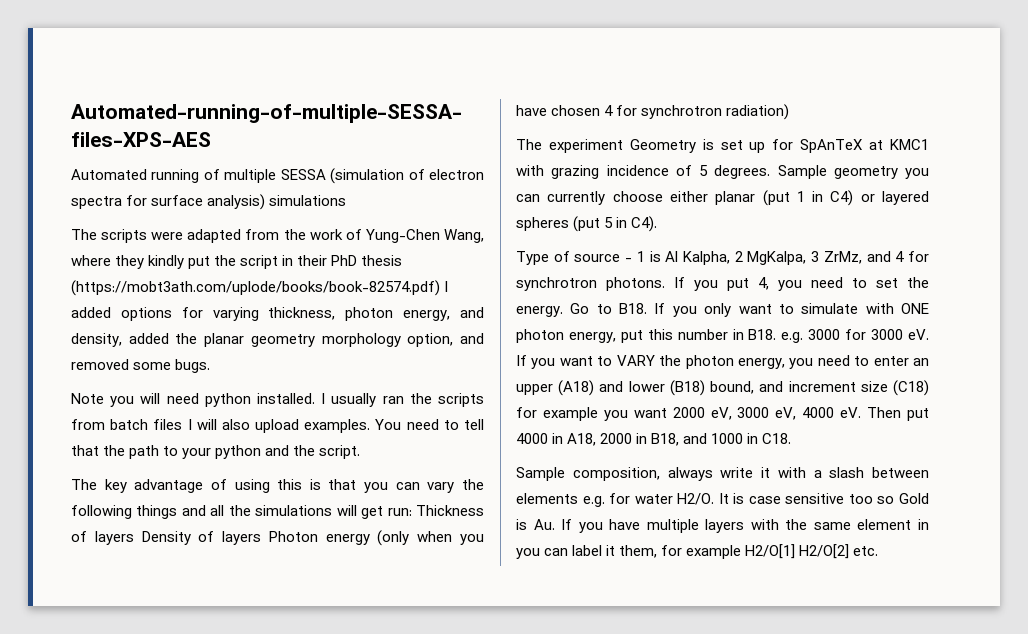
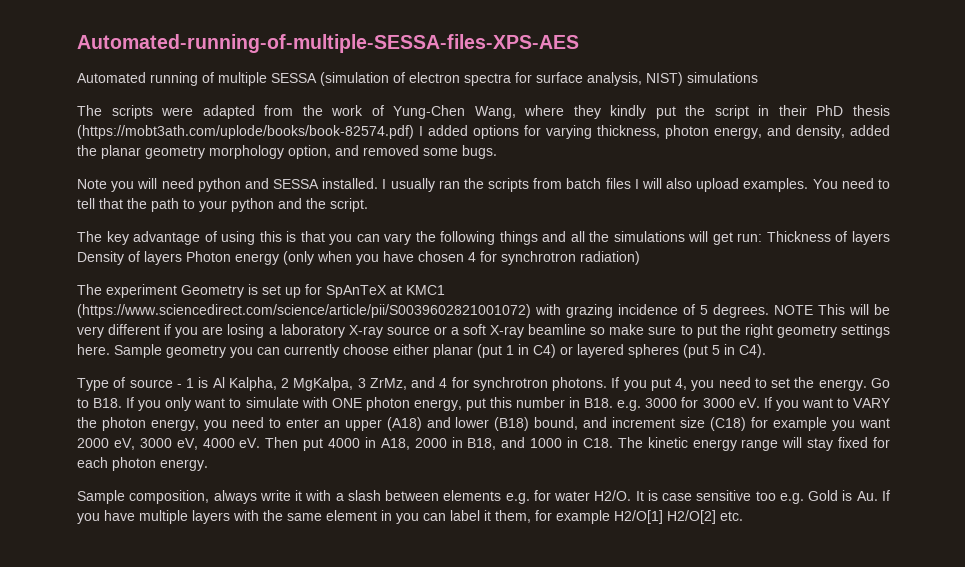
[207,194,266,210] analysis) -> [587,72,683,86] analysis, NIST)
(251, 400) none -> [244,178,320,189] and SESSA
(929, 144) none -> [77,304,531,318] (https://www.sciencedirect.com/science/article/pii/S0039602821001072)
(771, 172) none -> [774,304,890,315] [77,324,890,338] [77,344,110,355] NOTE This will be very different if you are losing a laboratory X-ray source or a soft X-ray beamline so make sure to put the right geometry settings here.
(792, 438) none -> [617,437,890,451] [77,457,208,471] The kinetic energy range will stay fixed for each photon energy.
[877,496,895,504] so -> [779,493,804,504] e.g.

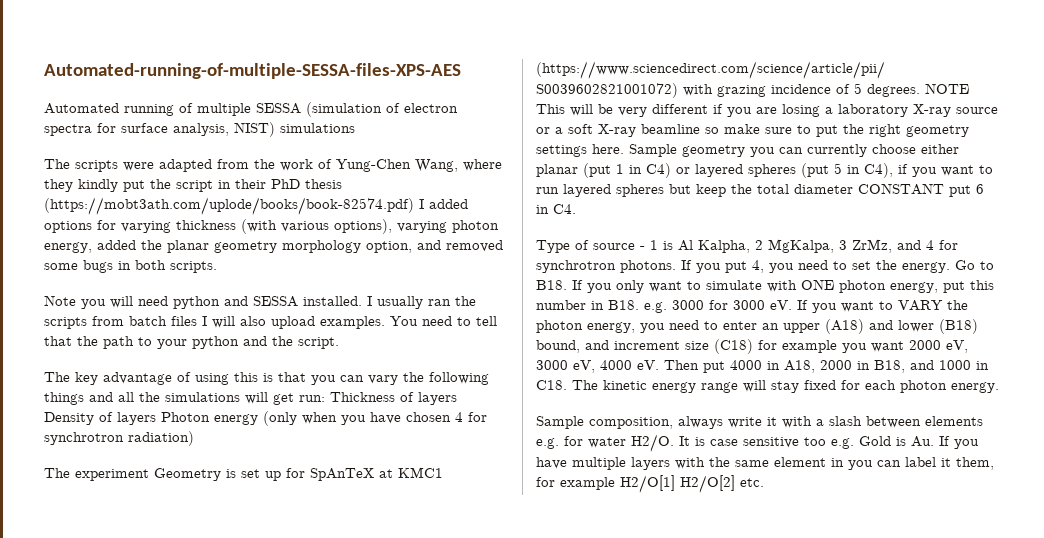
[597,125,845,139] thickness, photon energy, and density, -> [176,219,499,234] [44,242,92,253] thickness (with various options), varying photon energy,
[462,145,497,159] bugs. -> [83,260,217,273] bugs in both scripts.
[739,344,766,358] C4). -> [864,163,993,178] [536,183,984,197] [536,204,576,214] C4), if you want to run layered spheres but keep the total diameter CONSTANT put 6 in C4.

